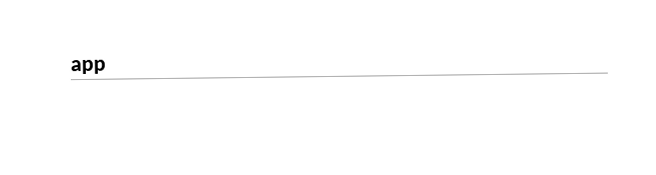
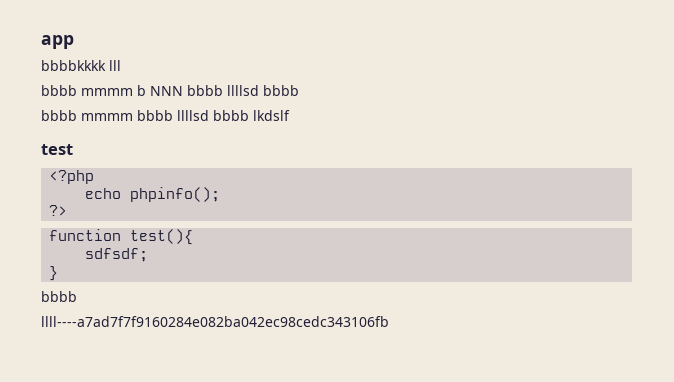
(106, 67) none -> [41,60,121,71] [41,85,299,96] [41,110,290,121] [41,144,73,155] [49,170,95,184] [85,187,221,202] [49,205,68,216] [49,229,194,245] [85,248,149,262] [49,266,59,281] [41,291,77,302] [41,316,389,327] // bbbbkkkk lll // bbbb mmmm b NNN bbbb llllsd bbbb // bbbb mmmm bbbb llllsd bbbb lkdslf // test // <?php // echo phpinfo(); // ?> // function test(){ // sdfsdf; // } // bbbb // llll----a7ad7f7f9160284e082ba042ec98cedc343106fb

